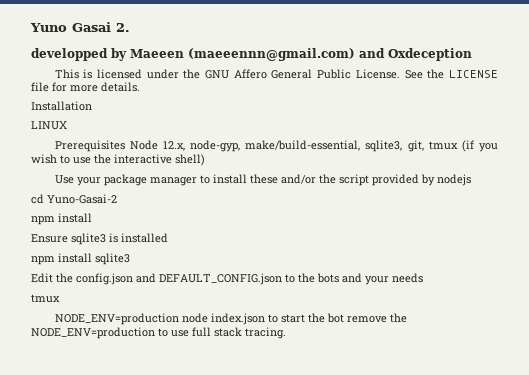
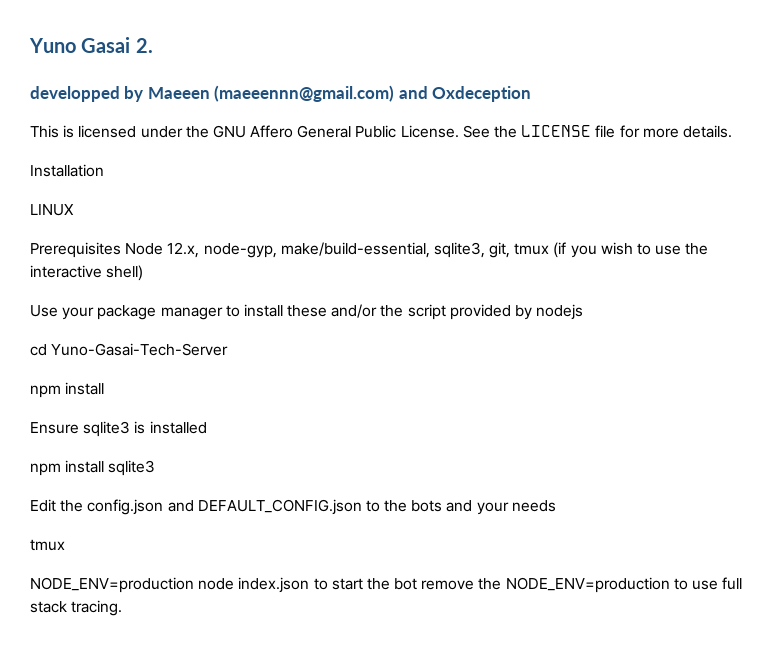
[47,194,117,204] Yuno-Gasai-2 -> [51,343,229,356] Yuno-Gasai-Tech-Server

